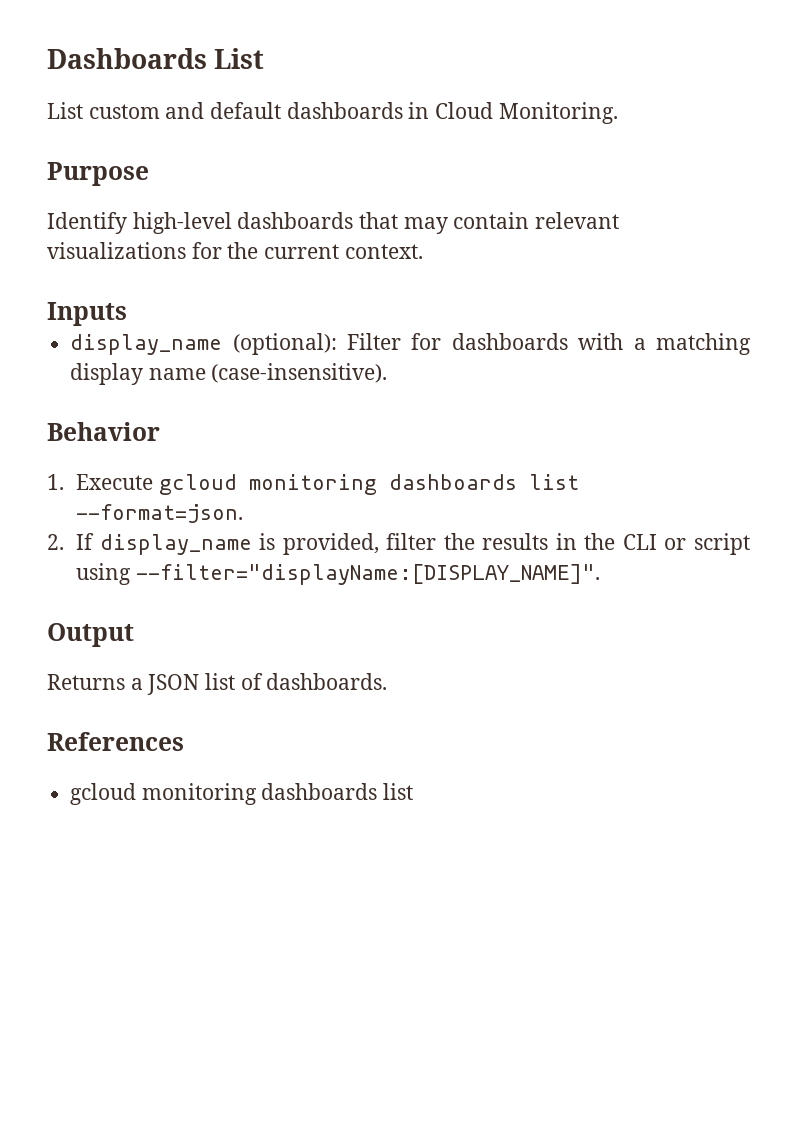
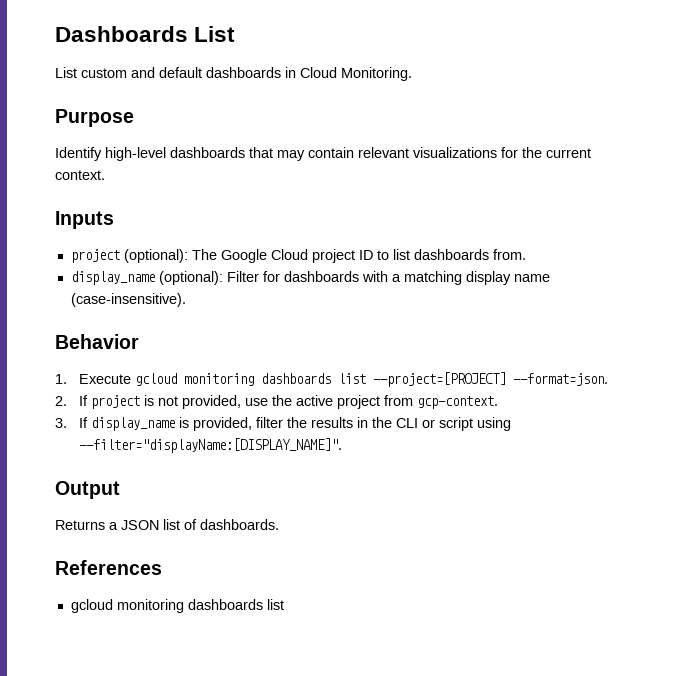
(127, 314) none -> [70,249,526,263] // project (optional): The Google Cloud project ID to list dashboards from.
(579, 482) none -> [372,372,506,387] --project=[PROJECT]
(95, 541) none -> [90,395,498,409] [55,417,88,428] project is not provided, use the active project from gcp-context. // 3. If

